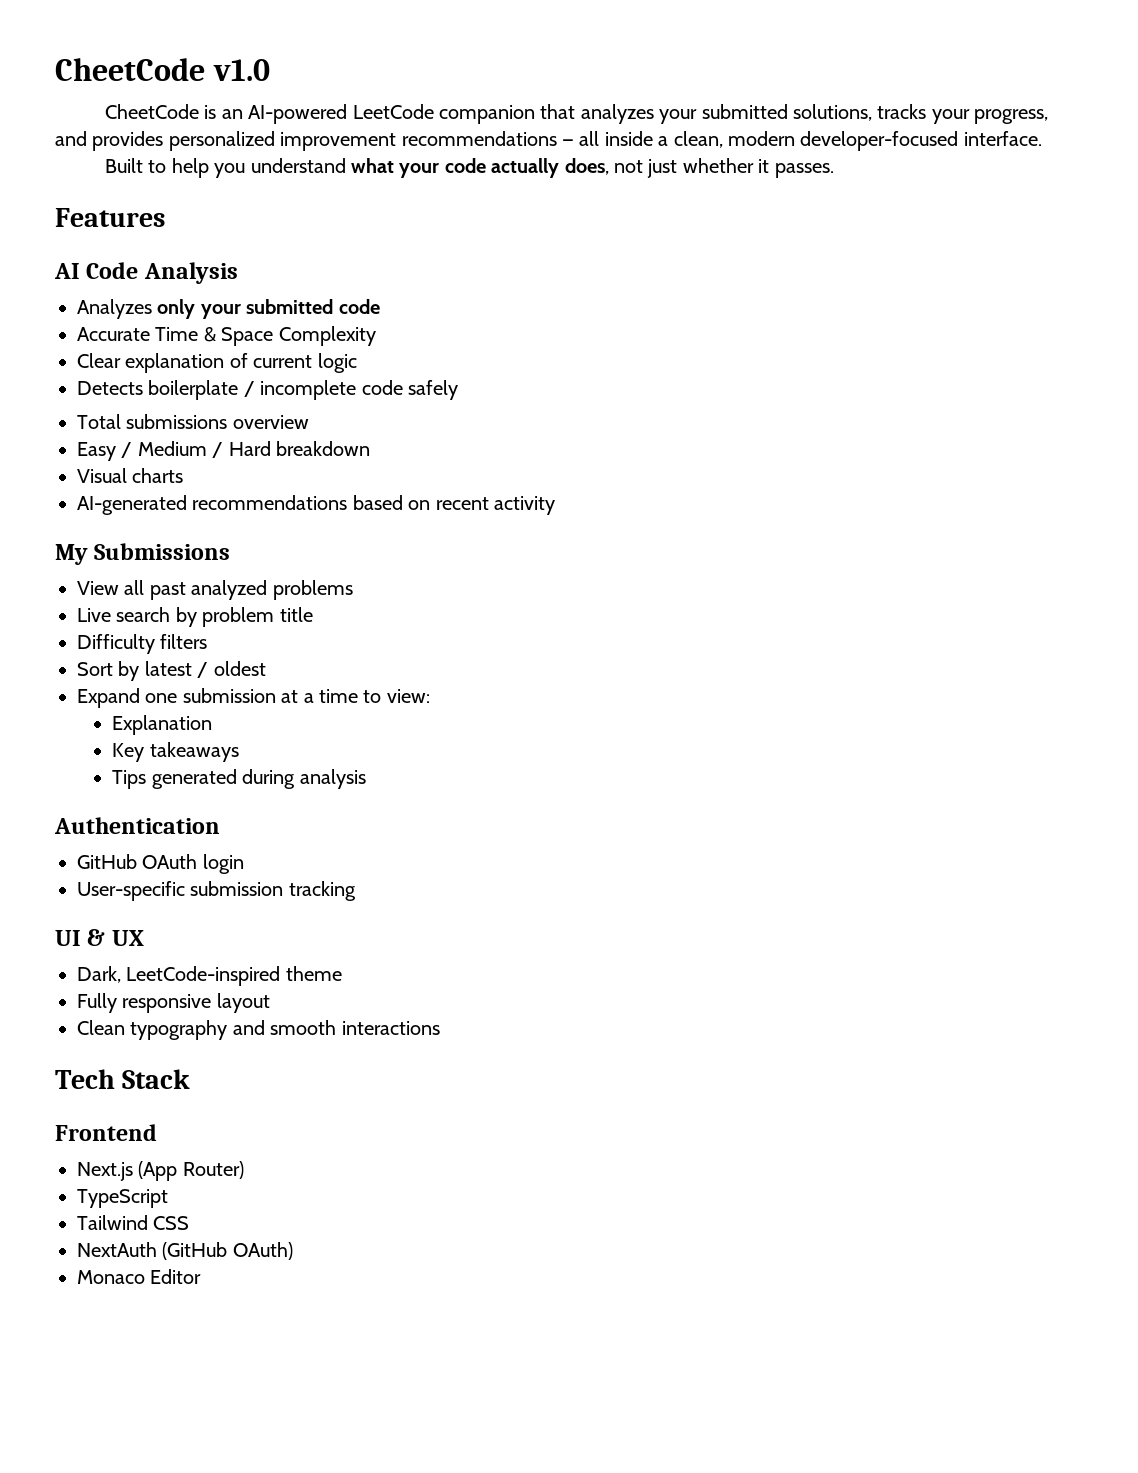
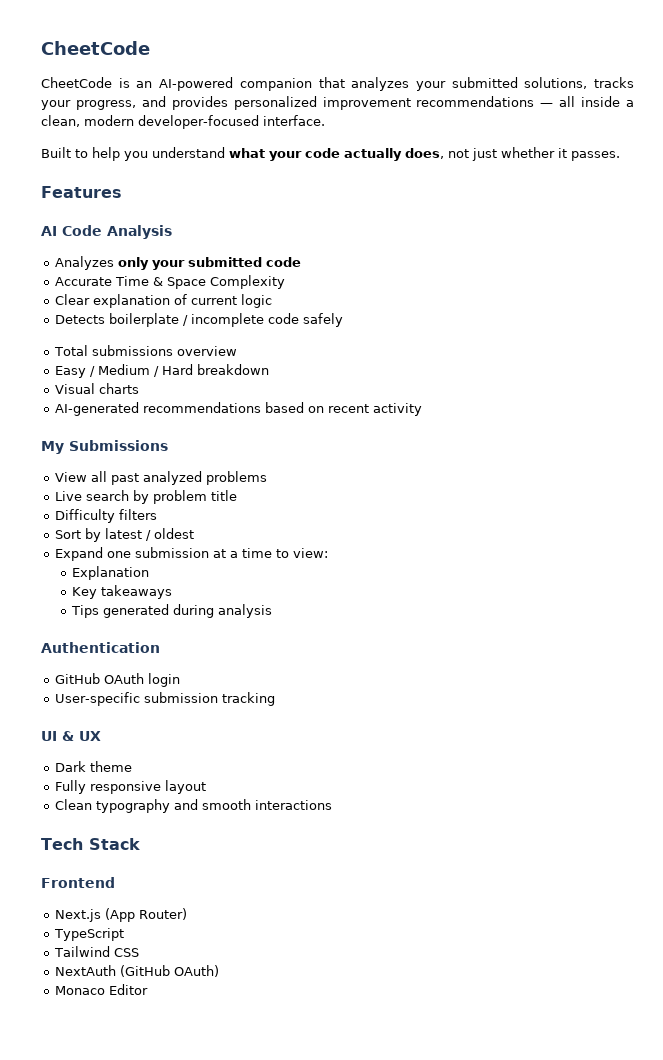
[55,58,270,81] CheetCode v1.0 -> [41,41,150,55] CheetCode
[352,104,434,119] LeetCode -> (234, 84) none
[77,966,281,986] Dark, LeetCode-inspired -> [54,761,86,772] Dark

